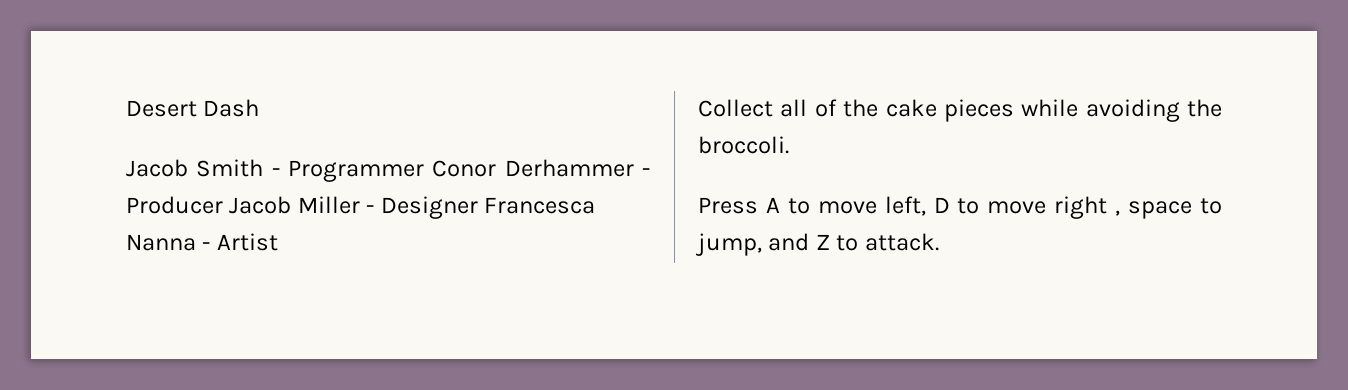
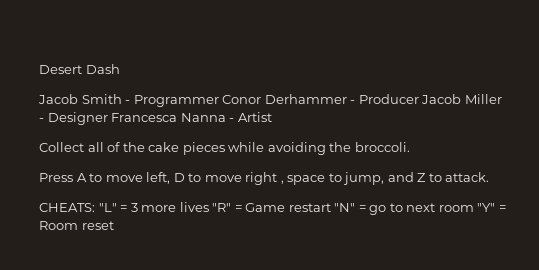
(939, 242) none -> [39,202,506,215] [39,221,114,230] // CHEATS: "L" = 3 more lives "R" = Game restart "N" = go to next room "Y" = Room reset

